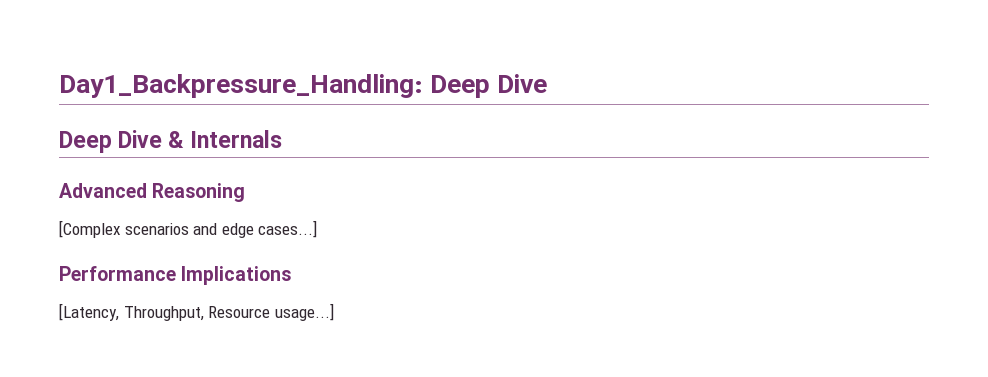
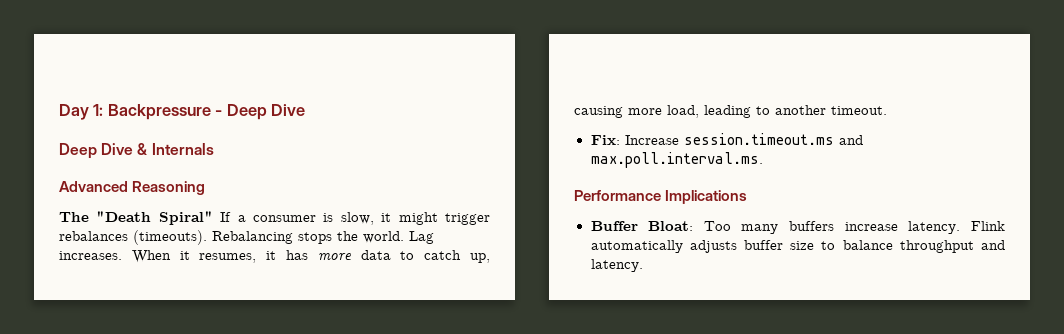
[59,74,423,98] Day1_Backpressure_Handling: -> [59,104,223,120] Day 1: Backpressure -
[59,220,318,238] [59,266,292,285] [59,303,334,321] [Complex scenarios and edge cases...] // Performance Implications // [Latency, Throughput, Resource usage...] -> [59,211,490,225] [59,230,434,245] [59,250,491,263] [574,105,887,118] [590,133,863,145] [590,152,763,168] [574,190,748,204] [590,221,1005,234] [590,240,1005,253] [590,259,643,272] The "Death Spiral" If a consumer is slow, it might trigger rebalances (timeouts). Rebalancing stops the world. Lag increases. When it resumes, it has more data to catch up, causing more load, leading to another timeout. // Fix: Increase session.timeout.ms and max.poll.interval.ms. // Performance Implications // Buffer Bloat: Too many buffers increase latency. Flink automatically adjusts buffer size to balance throughput and latency.

